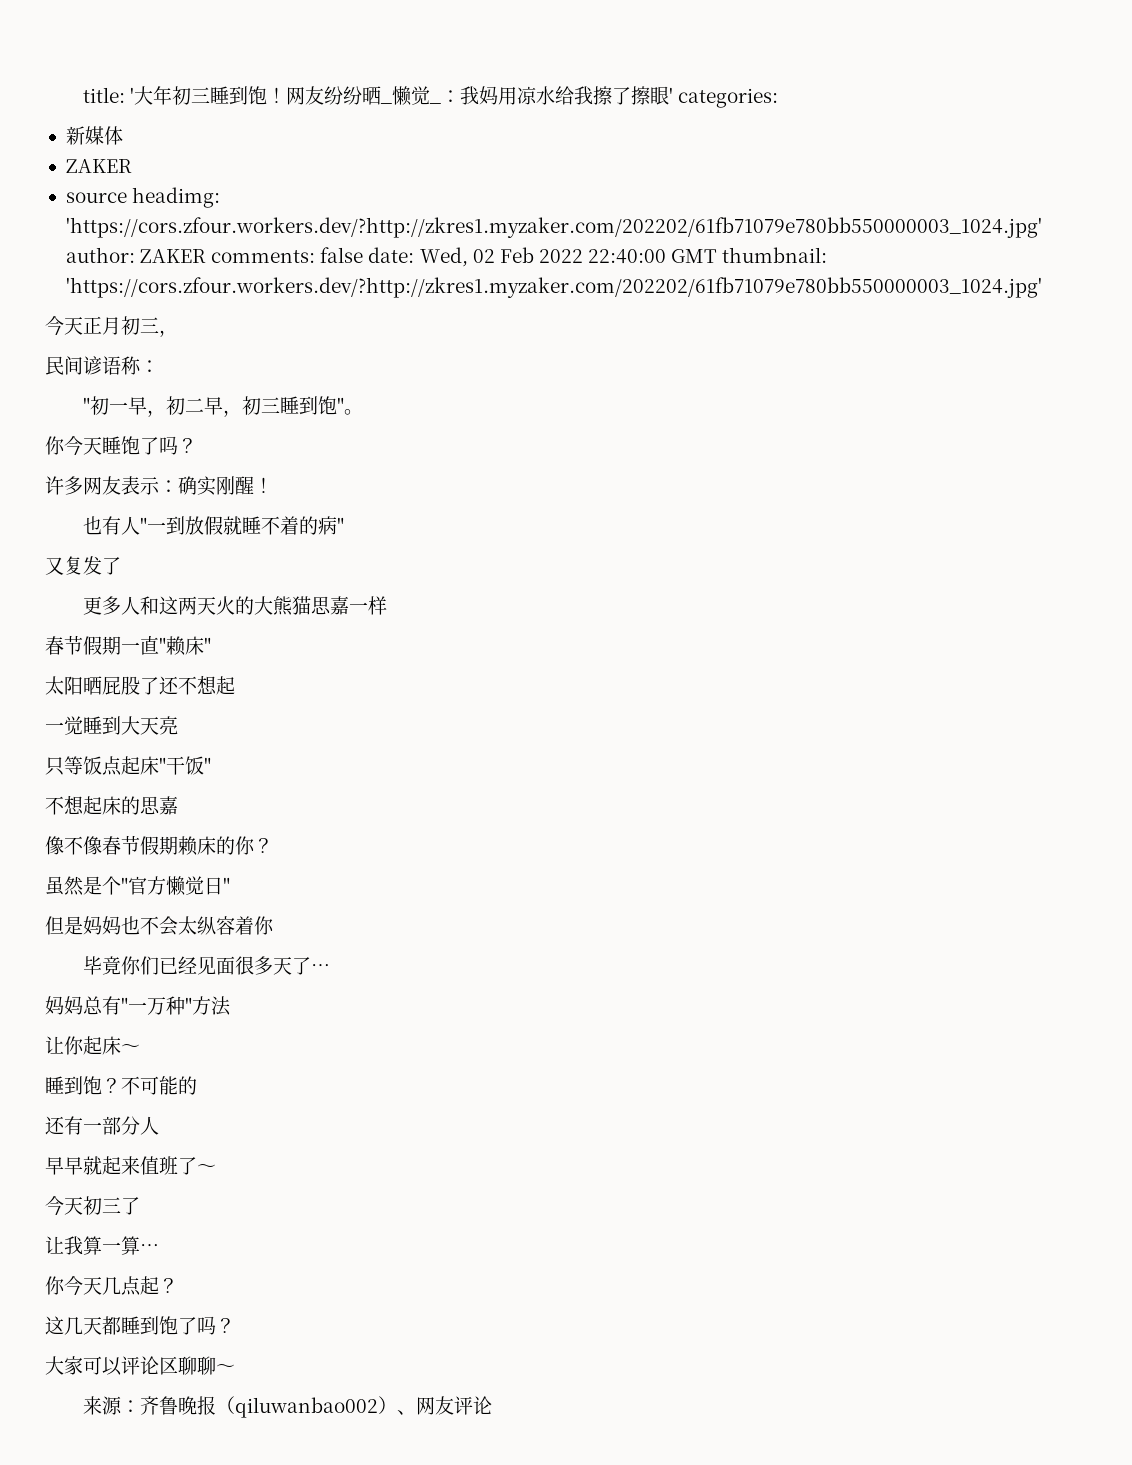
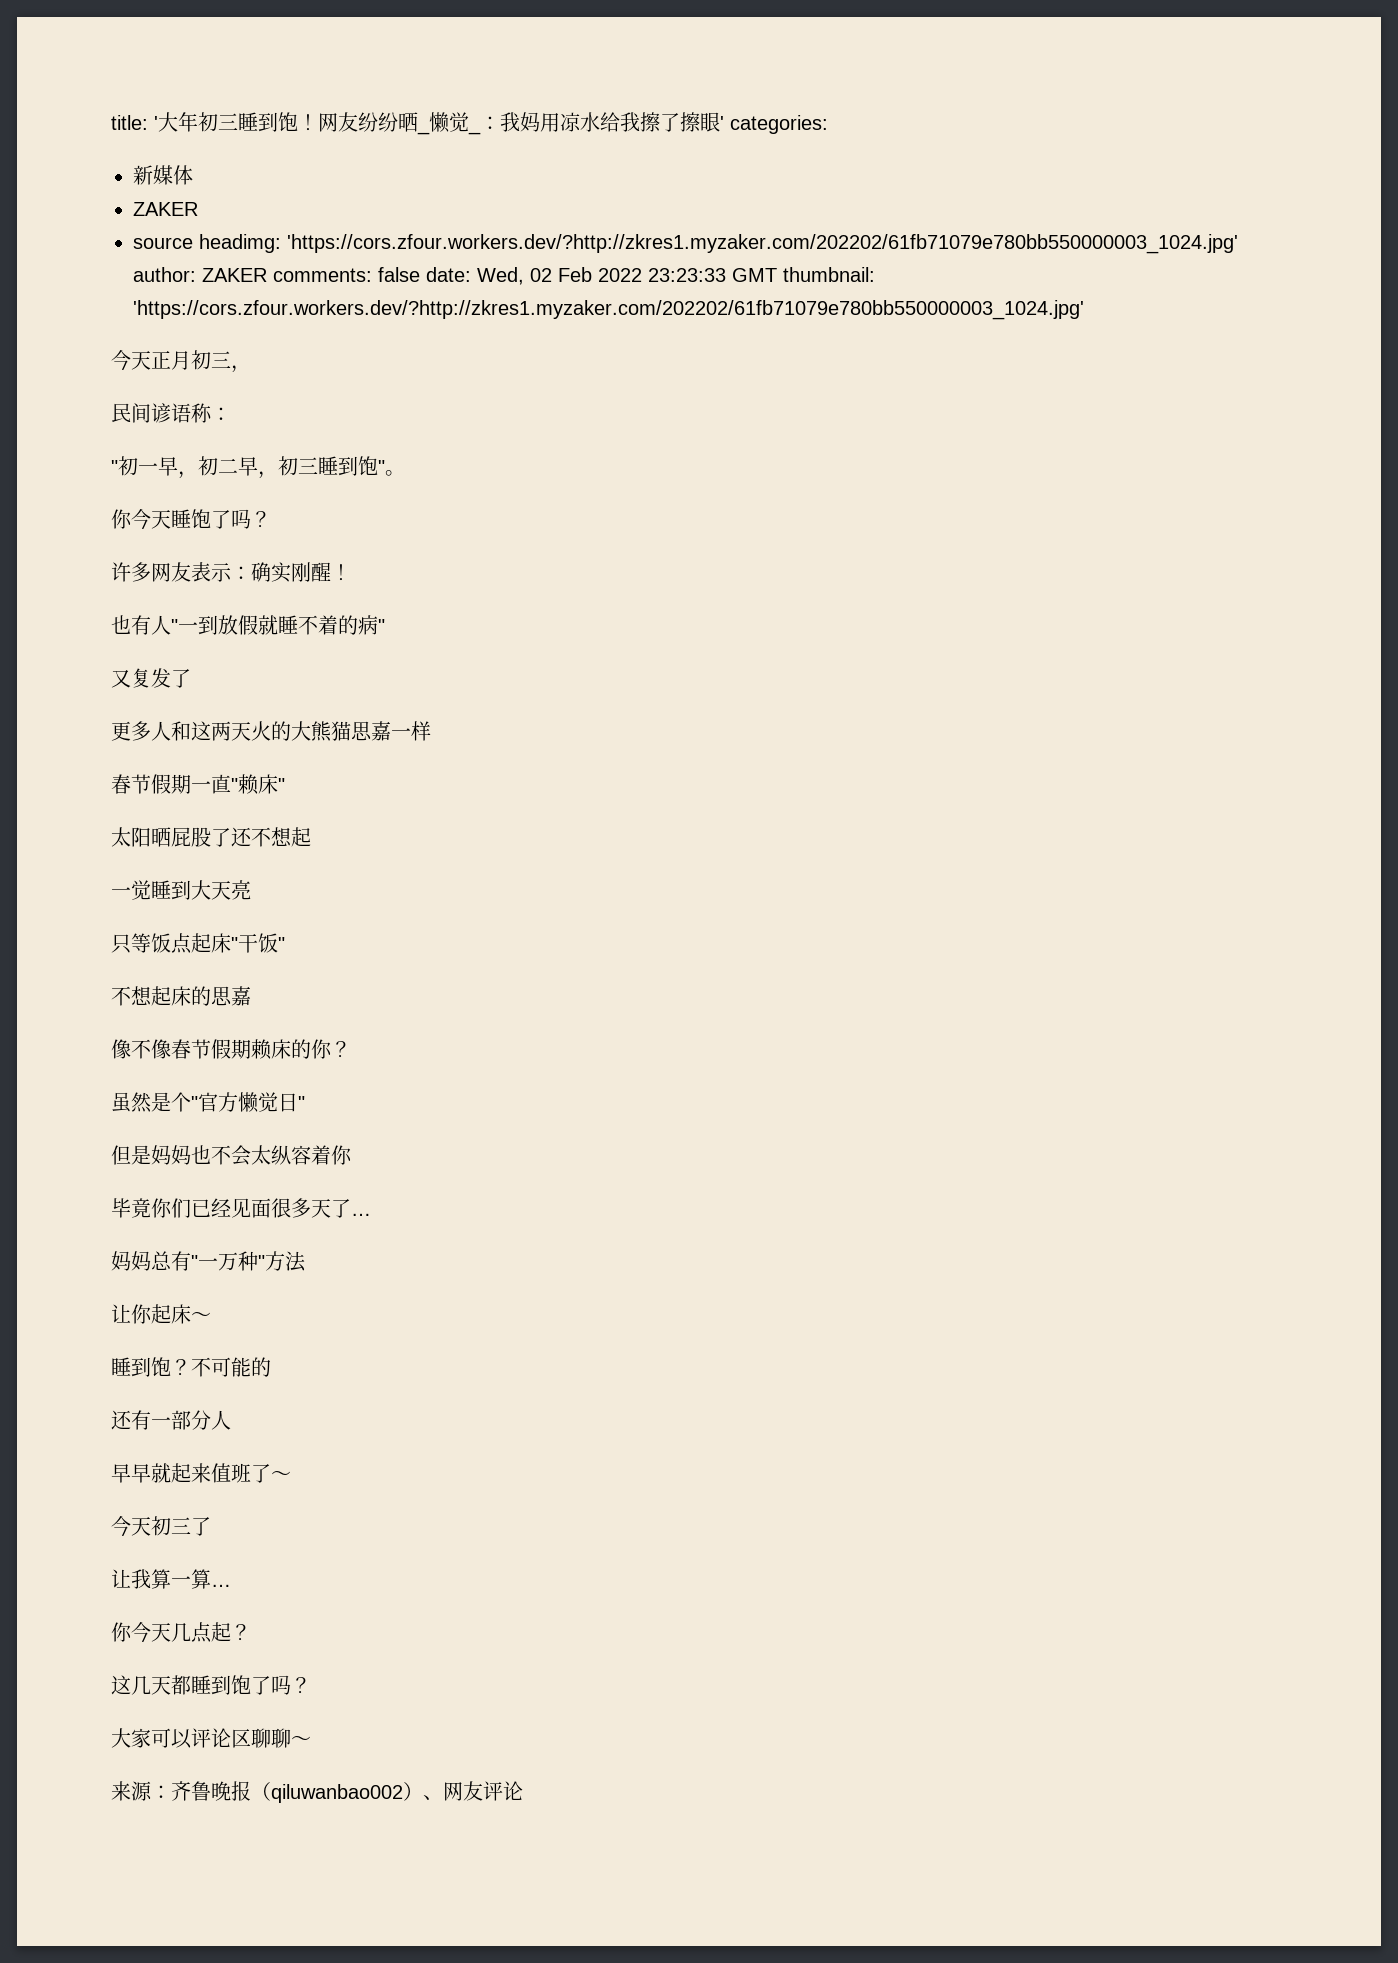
[588,249,667,264] 22:40:00 -> [648,268,726,282] 23:23:33

